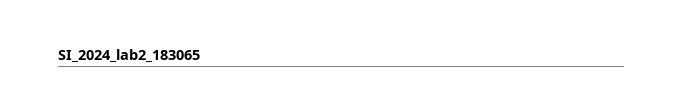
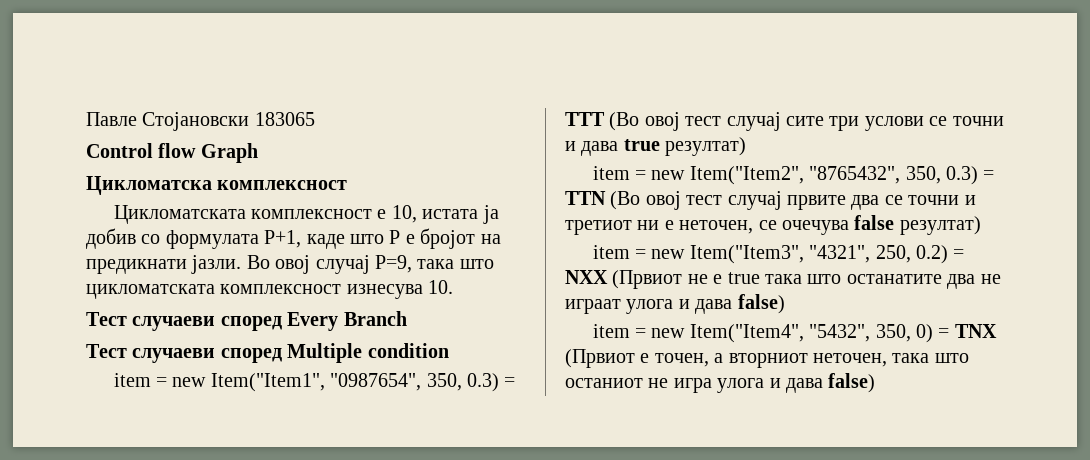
[58,49,200,62] SI_2024_lab2_183065 -> [86,112,315,131] [86,143,258,163] [86,176,348,195] [113,205,499,224] [86,228,501,249] [86,255,494,274] [86,280,454,299] [86,311,407,331] [86,343,449,363] [113,373,516,392] [565,112,1004,131] [565,137,747,156] [592,166,995,185] [565,191,976,210] [565,215,981,235] [592,245,965,264] [565,270,1001,289] [565,294,785,314] [592,324,997,343] [565,349,969,368] [565,373,876,393] Павле Стојановски 183065 // Control flow Graph // Цикломатска комплексност // Цикломатската комплексност е 10, истата ја добив со формулата P+1, каде што P е бројот на предикнати јазли. Во овој случај P=9, така што цикломатската комплексност изнесува 10. // Тест случаеви според Every Branch // Тест случаеви според Multiple condition // item = new Item("Item1", "0987654", 350, 0.3) = TTT (Во овој тест случај сите три услови се точни и дава true резултат) // item = new Item("Item2", "8765432", 350, 0.3) = TTN (Во овој тест случај првите два се точни и третиот ни е неточен, се очечува false резултат) // item = new Item("Item3", "4321", 250, 0.2) = NXX (Првиот не е true така што останатите два не играат улога и дава false) // item = new Item("Item4", "5432", 350, 0) = TNX (Првиот е точен, а вторниот неточен, така што останиот не игра улога и дава false)

